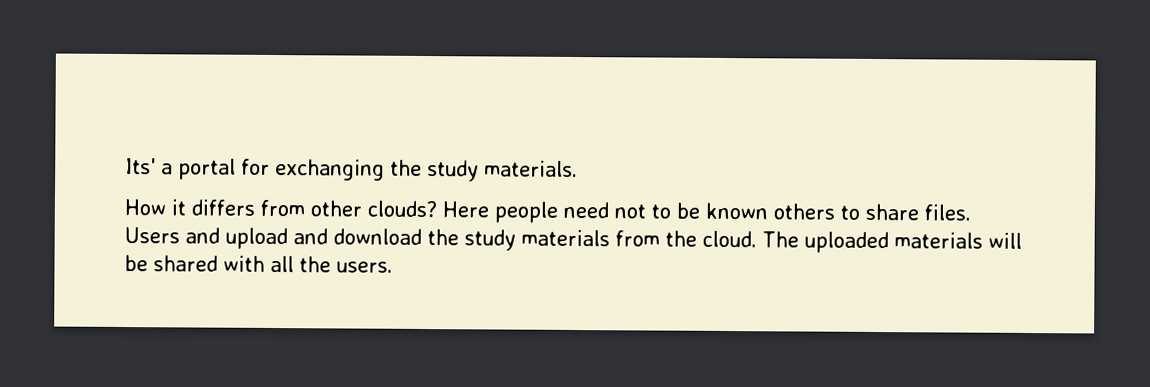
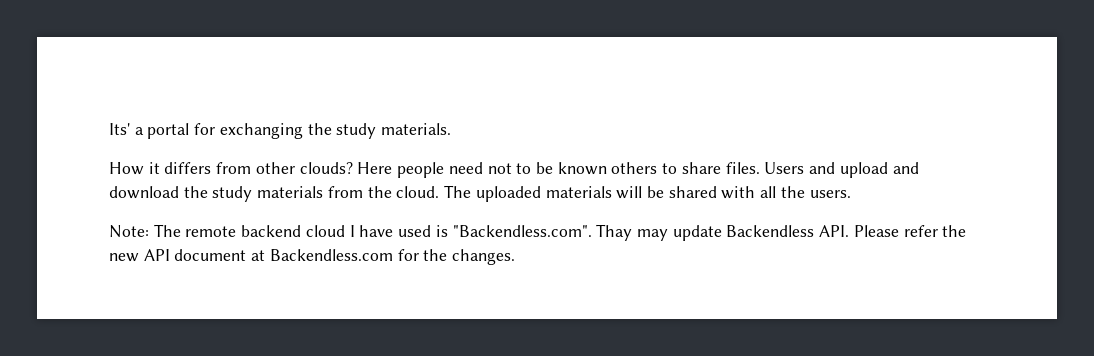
(393, 267) none -> [109,224,967,241] [109,249,516,265] // Note: The remote backend cloud I have used is "Backendless.com". Thay may update Backendless API. Please refer the new API document at Backendless.com for the changes.

